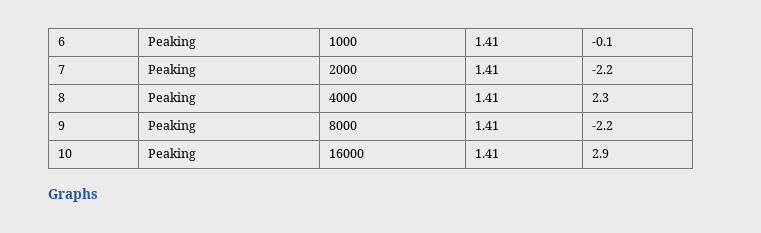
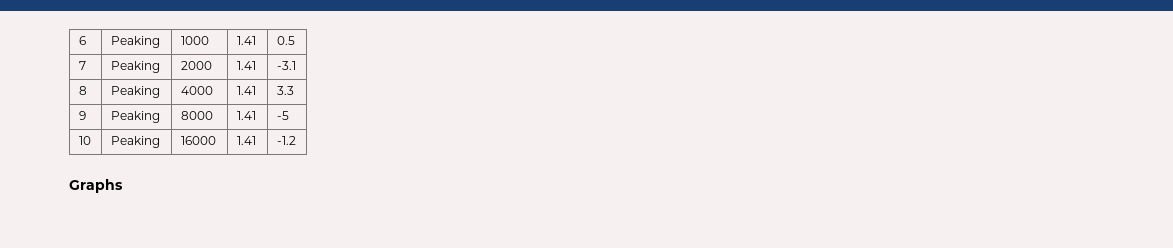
[591,37,613,46] -0.1 -> [276,36,295,45] 0.5
[591,65,613,74] -2.2 -> [276,61,296,70] -3.1
[591,93,609,102] 2.3 -> [276,86,294,95] 3.3
[591,121,613,130] -2.2 -> [276,111,289,120] -5
[591,149,609,158] 2.9 -> [276,136,296,145] -1.2

